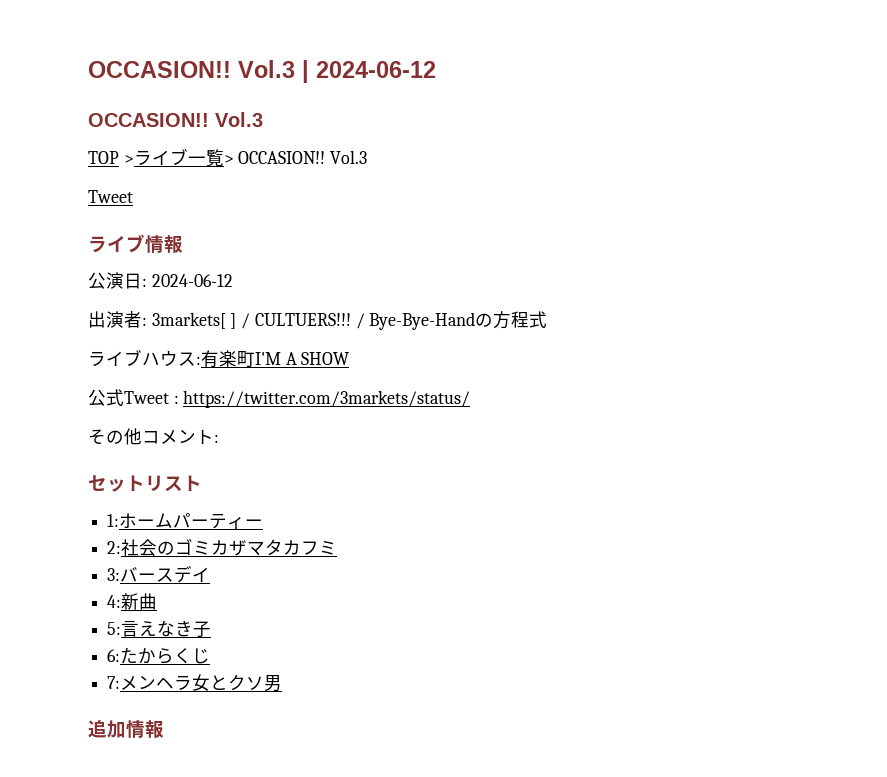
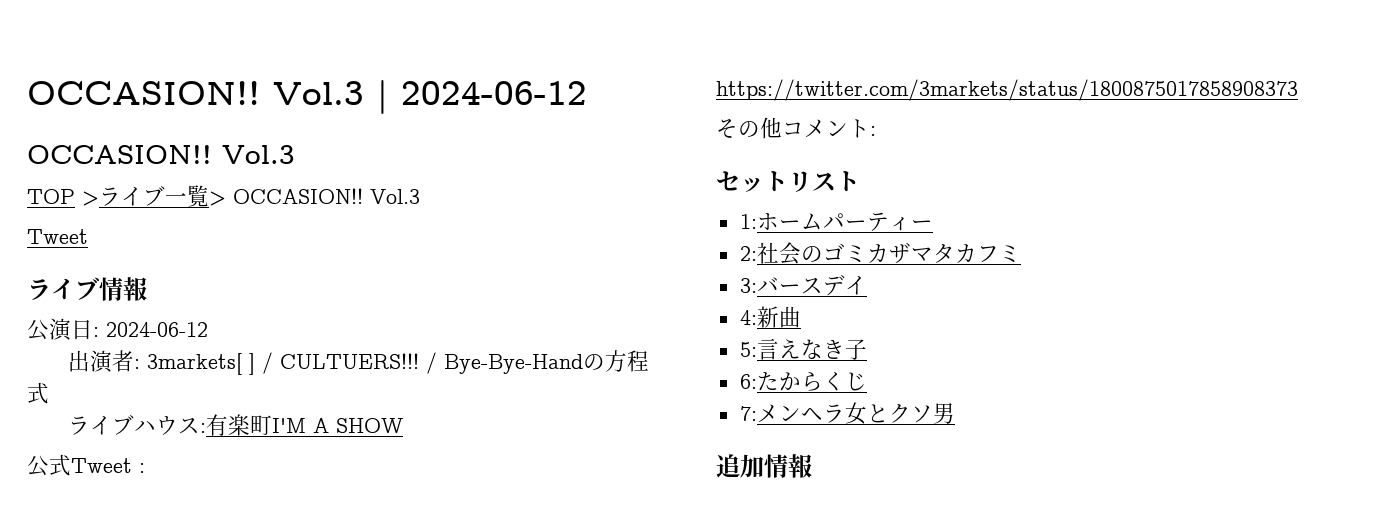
[183,390,471,408] https://twitter.com/3markets/status/ -> [716,79,1298,101] https://twitter.com/3markets/status/1800875017858908373

